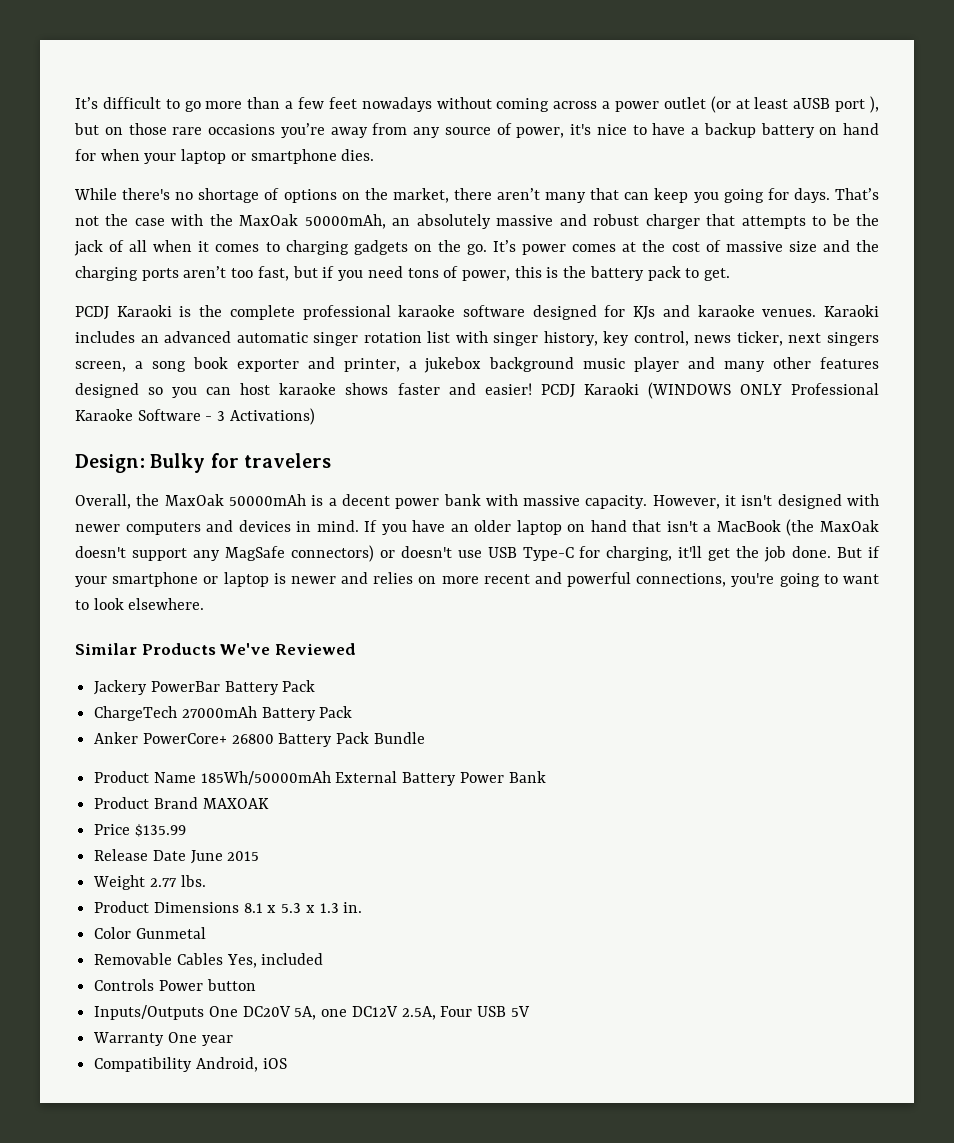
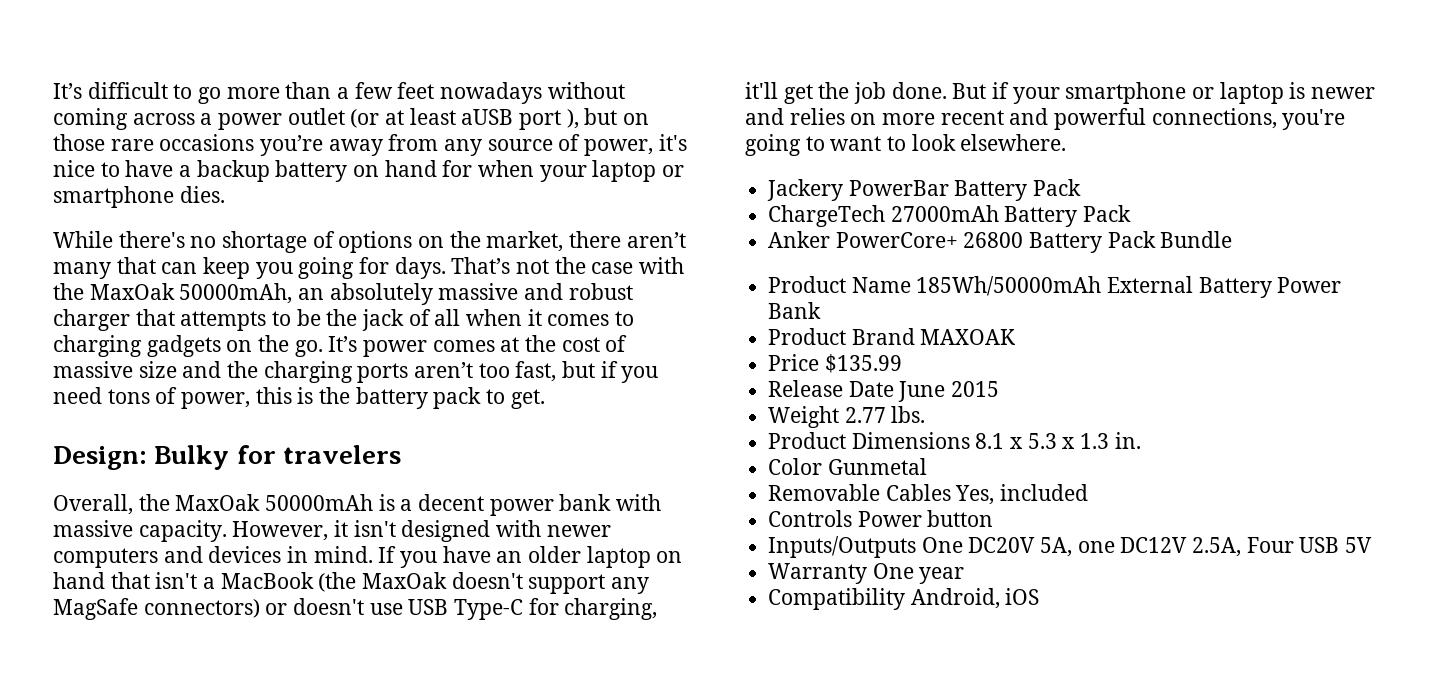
[75,305,879,320] [75,331,879,346] [75,357,879,373] [75,382,879,399] [75,408,315,425] // PCDJ Karaoki is the complete professional karaoke software designed for KJs and karaoke venues. Karaoki includes an advanced automatic singer rotation list with singer history, key control, news ticker, next singers screen, a song book exporter and printer, a jukebox background music player and many other features designed so you can host karaoke shows faster and easier! PCDJ Karaoki (WINDOWS ONLY Professional Karaoke Software - 3 Activations) -> (545, 399) none
[75,643,356,655] // Similar Products We've Reviewed -> (1067, 142) none

